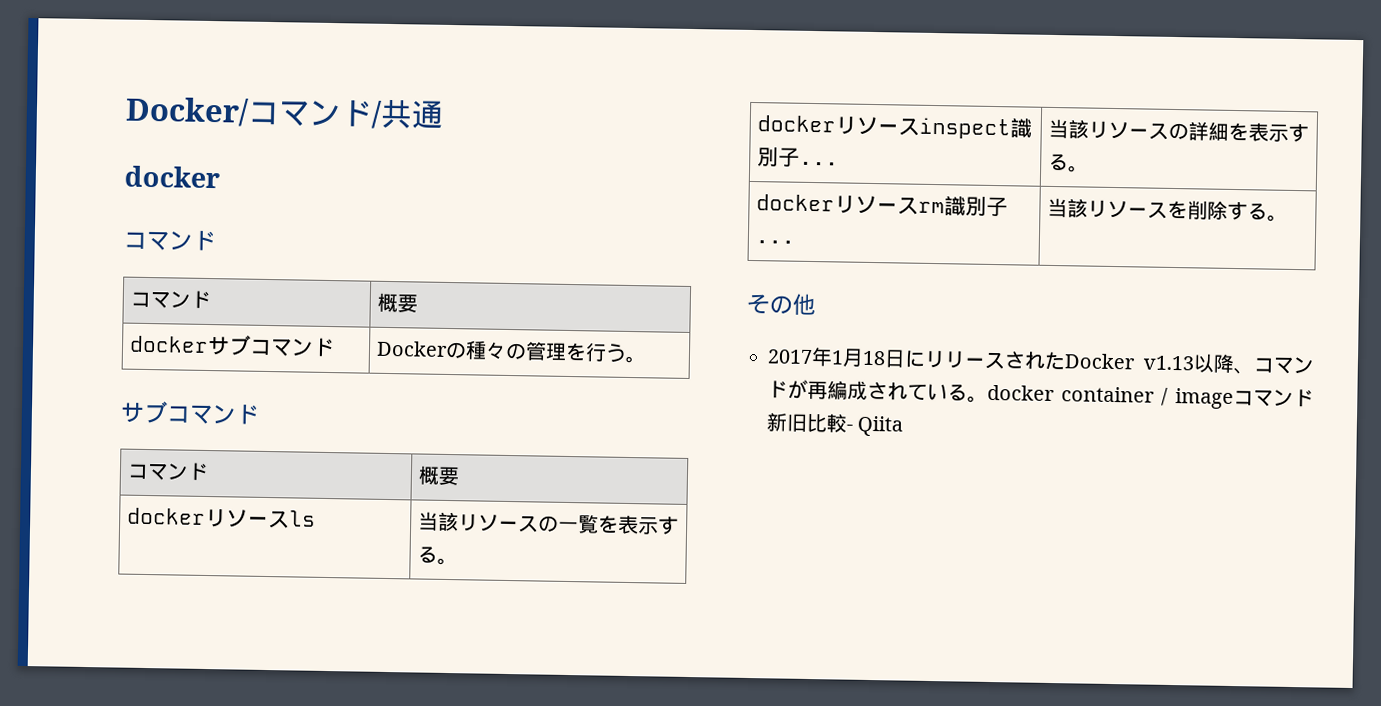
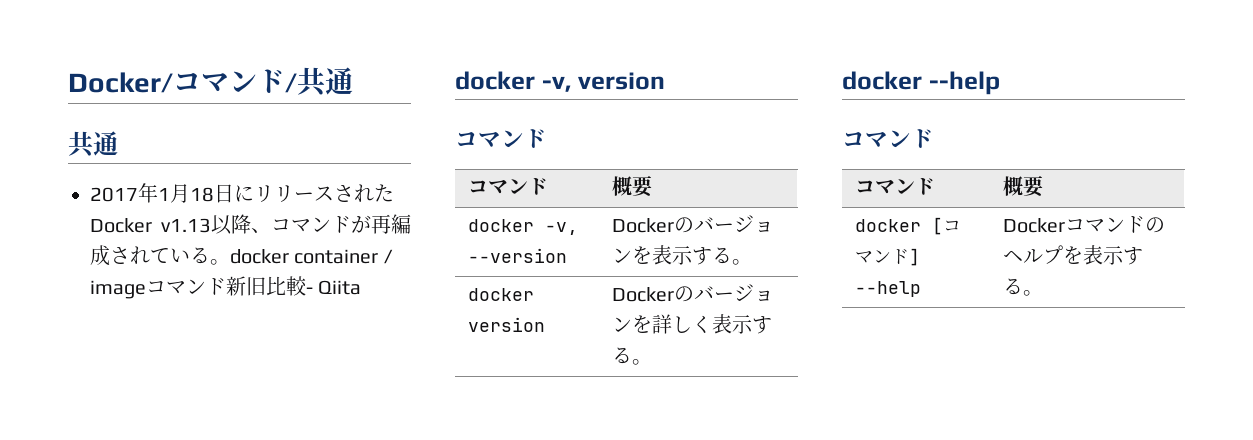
[124,165,221,189] [123,230,216,252] [130,290,212,310] [377,292,419,313] [129,335,336,358] [376,340,647,364] [120,400,260,425] [127,462,210,482] [418,465,461,486] [127,507,317,529] [418,511,680,535] [417,546,459,566] [757,115,1033,140] [757,147,840,167] [1048,118,1310,143] [1048,153,1090,173] [756,194,1009,217] [755,240,796,244] [1047,197,1289,222] [746,293,816,317] docker // コマンド // コマンド | 概要 // dockerサブコマンド | Dockerの種々の管理を行う。 // サブコマンド // コマンド | 概要 // dockerリソースls | 当該リソースの一覧を表示する。 // dockerリソースinspect識別子... | 当該リソースの詳細を表示する。 // dockerリソースrm識別子... | 当該リソースを削除する。 // その他 -> [68,131,118,158] 共通
(904, 426) none -> [455,71,665,92] [455,129,547,148] [468,178,549,195] [612,176,654,197] [468,219,579,235] [468,248,568,263] [612,215,775,233] [612,245,753,265] [468,288,535,301] [468,317,546,332] [612,284,775,302] [612,314,773,334] [612,347,653,365] [842,71,1000,95] [842,129,934,148] [855,178,936,195] [1003,176,1045,197] [855,217,962,235] [855,248,921,266] [855,281,922,297] [1003,216,1166,233] [1003,245,1144,265] [1003,278,1044,296] // docker -v, version // コマンド // コマンド | 概要 // docker -v, --version | Dockerのバージョンを表示する。 // docker version | Dockerのバージョンを詳しく表示する。 // docker --help // コマンド // コマンド | 概要 // docker [コマンド] --help | Dockerコマンドのヘルプを表示する。

